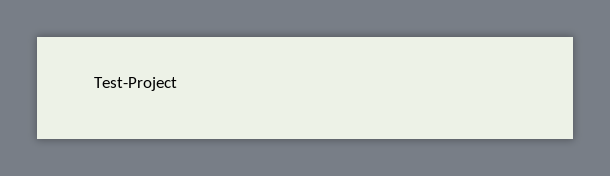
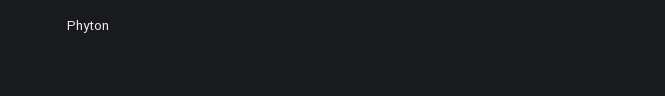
[94,77,177,91] Test-Project -> [67,20,109,33] Phyton

